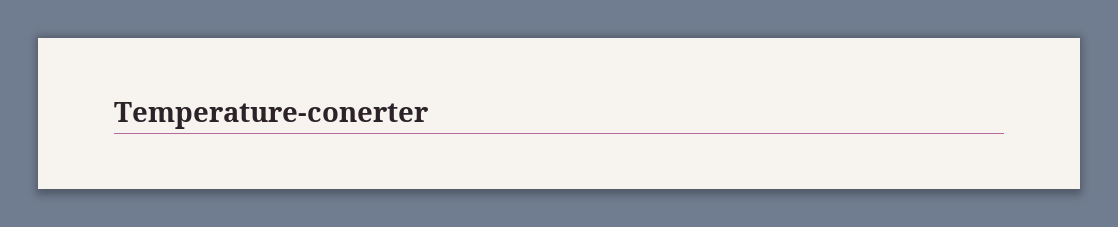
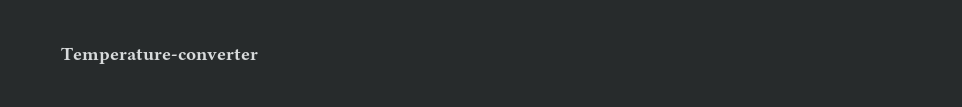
[114,102,428,129] Temperature-conerter -> [61,47,258,64] Temperature-converter

